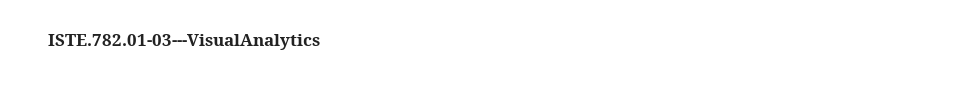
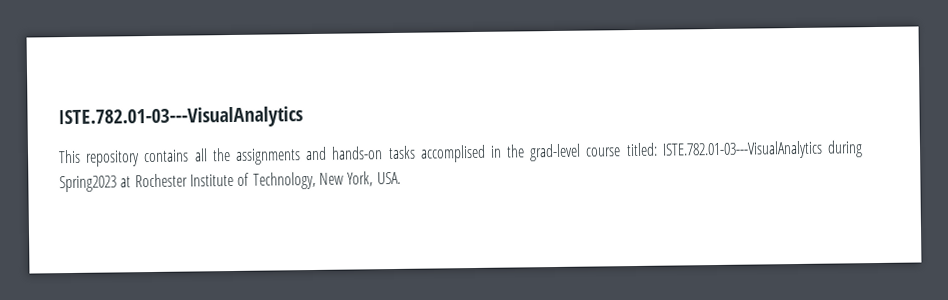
[48,34,320,50] ISTE.782.01-03---VisualAnalytics -> [58,106,303,130] [58,140,863,167] [59,171,401,193] ISTE.782.01-03---VisualAnalytics // This repository contains all the assignments and hands-on tasks accomplised in the grad-level course titled: ISTE.782.01-03---VisualAnalytics during Spring2023 at Rochester Institute of Technology, New York, USA.

